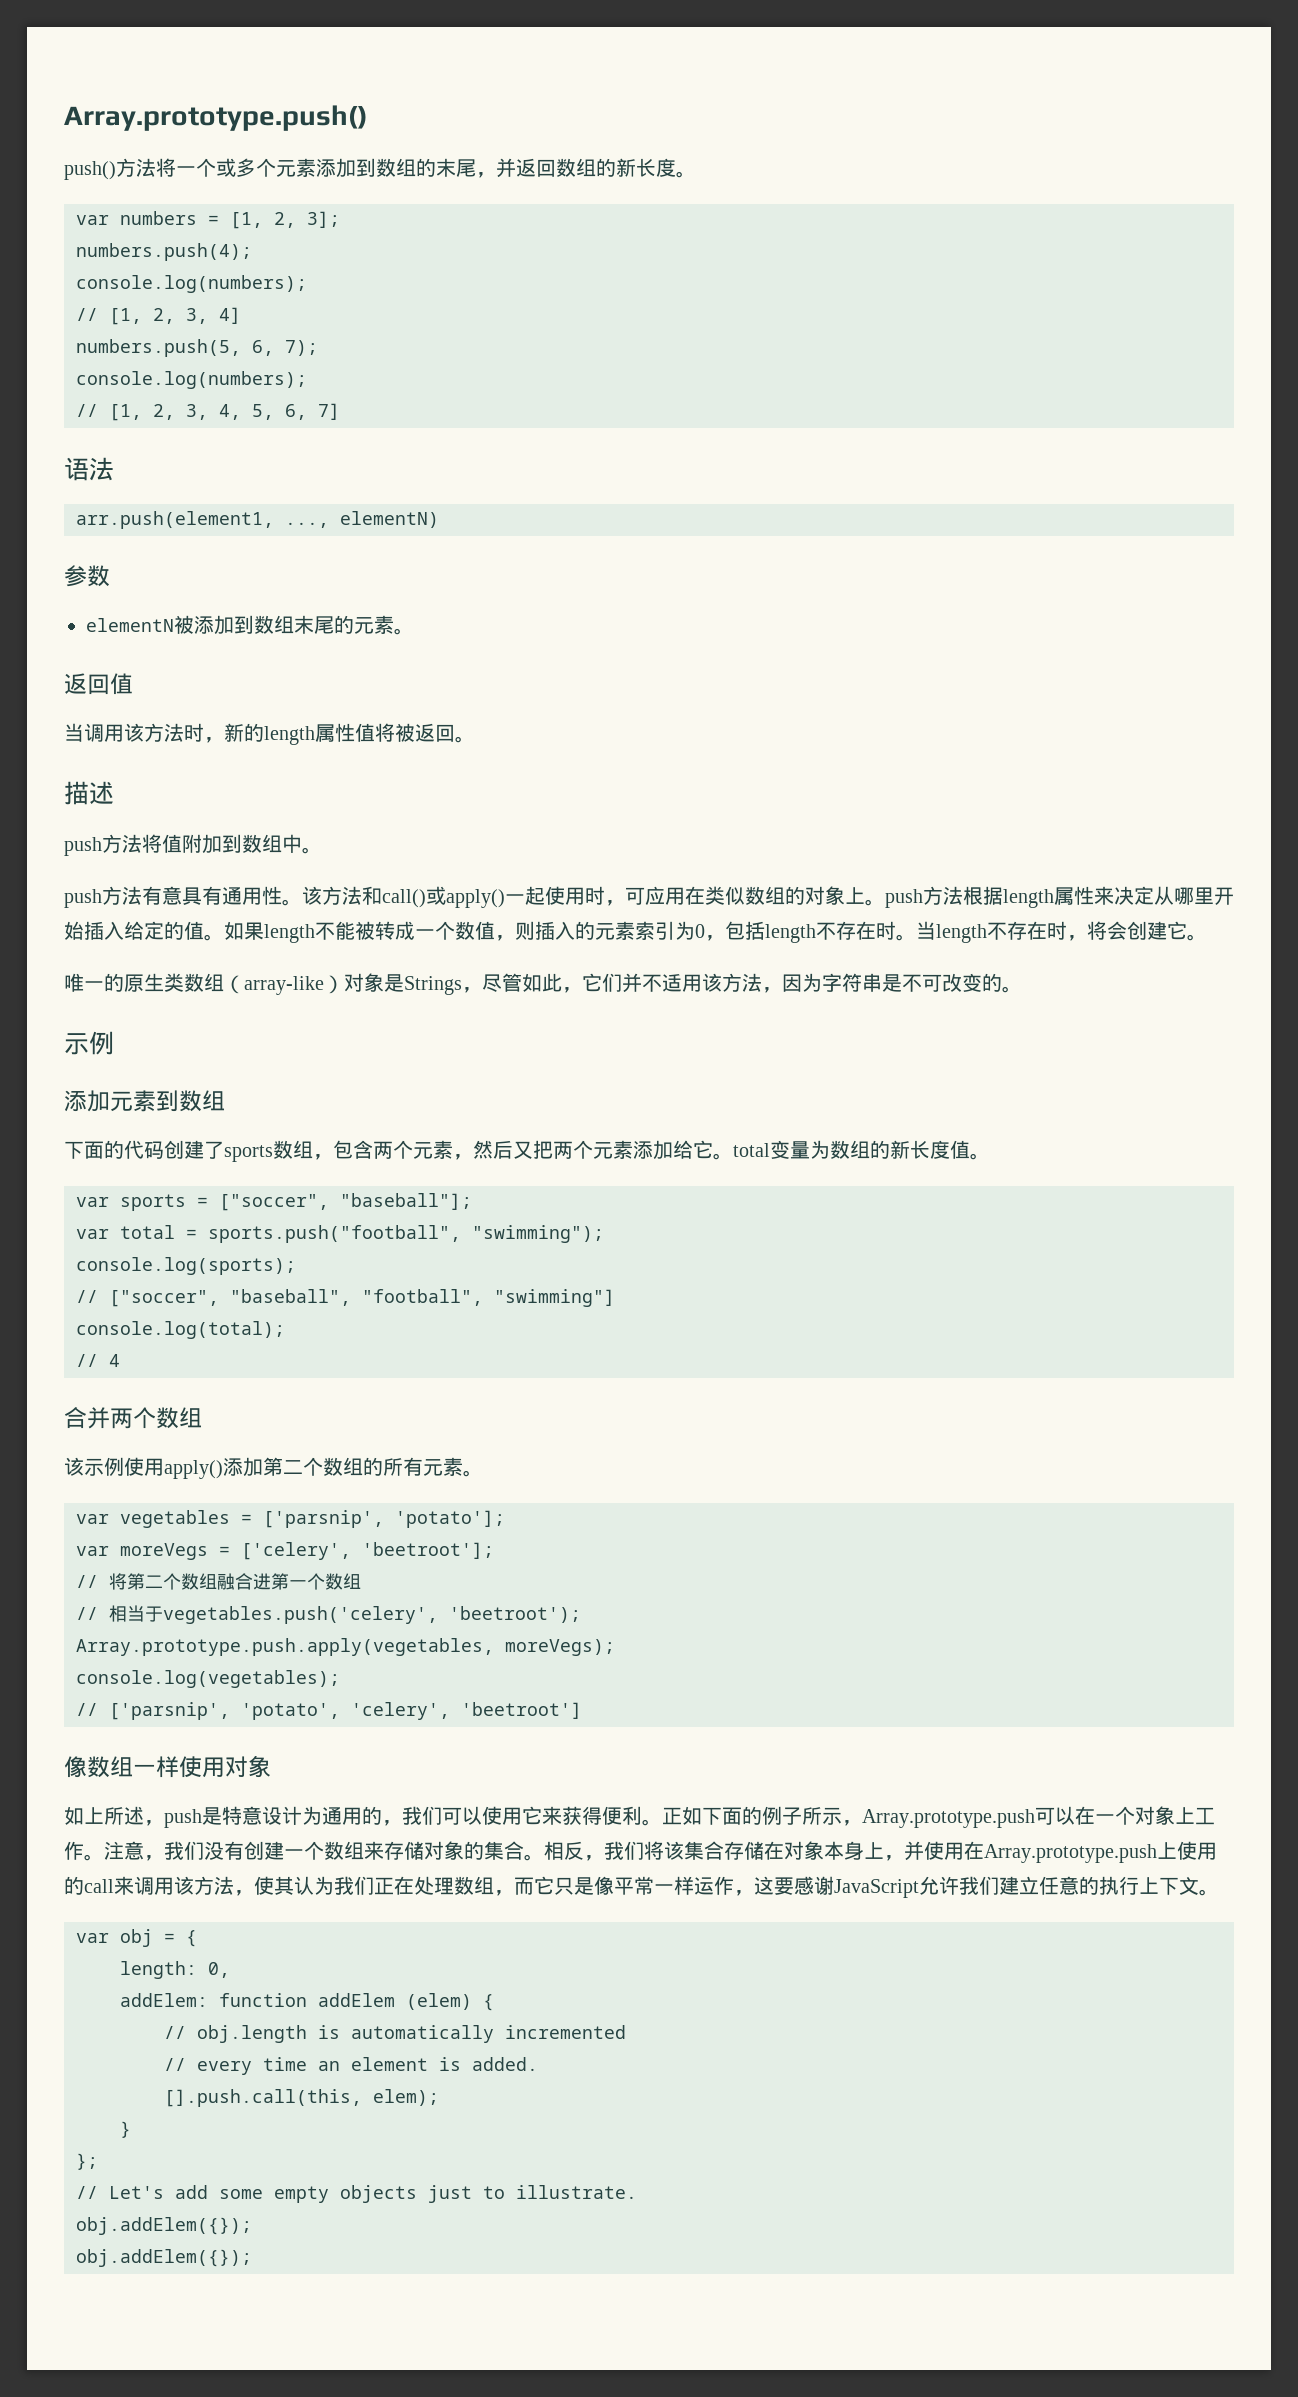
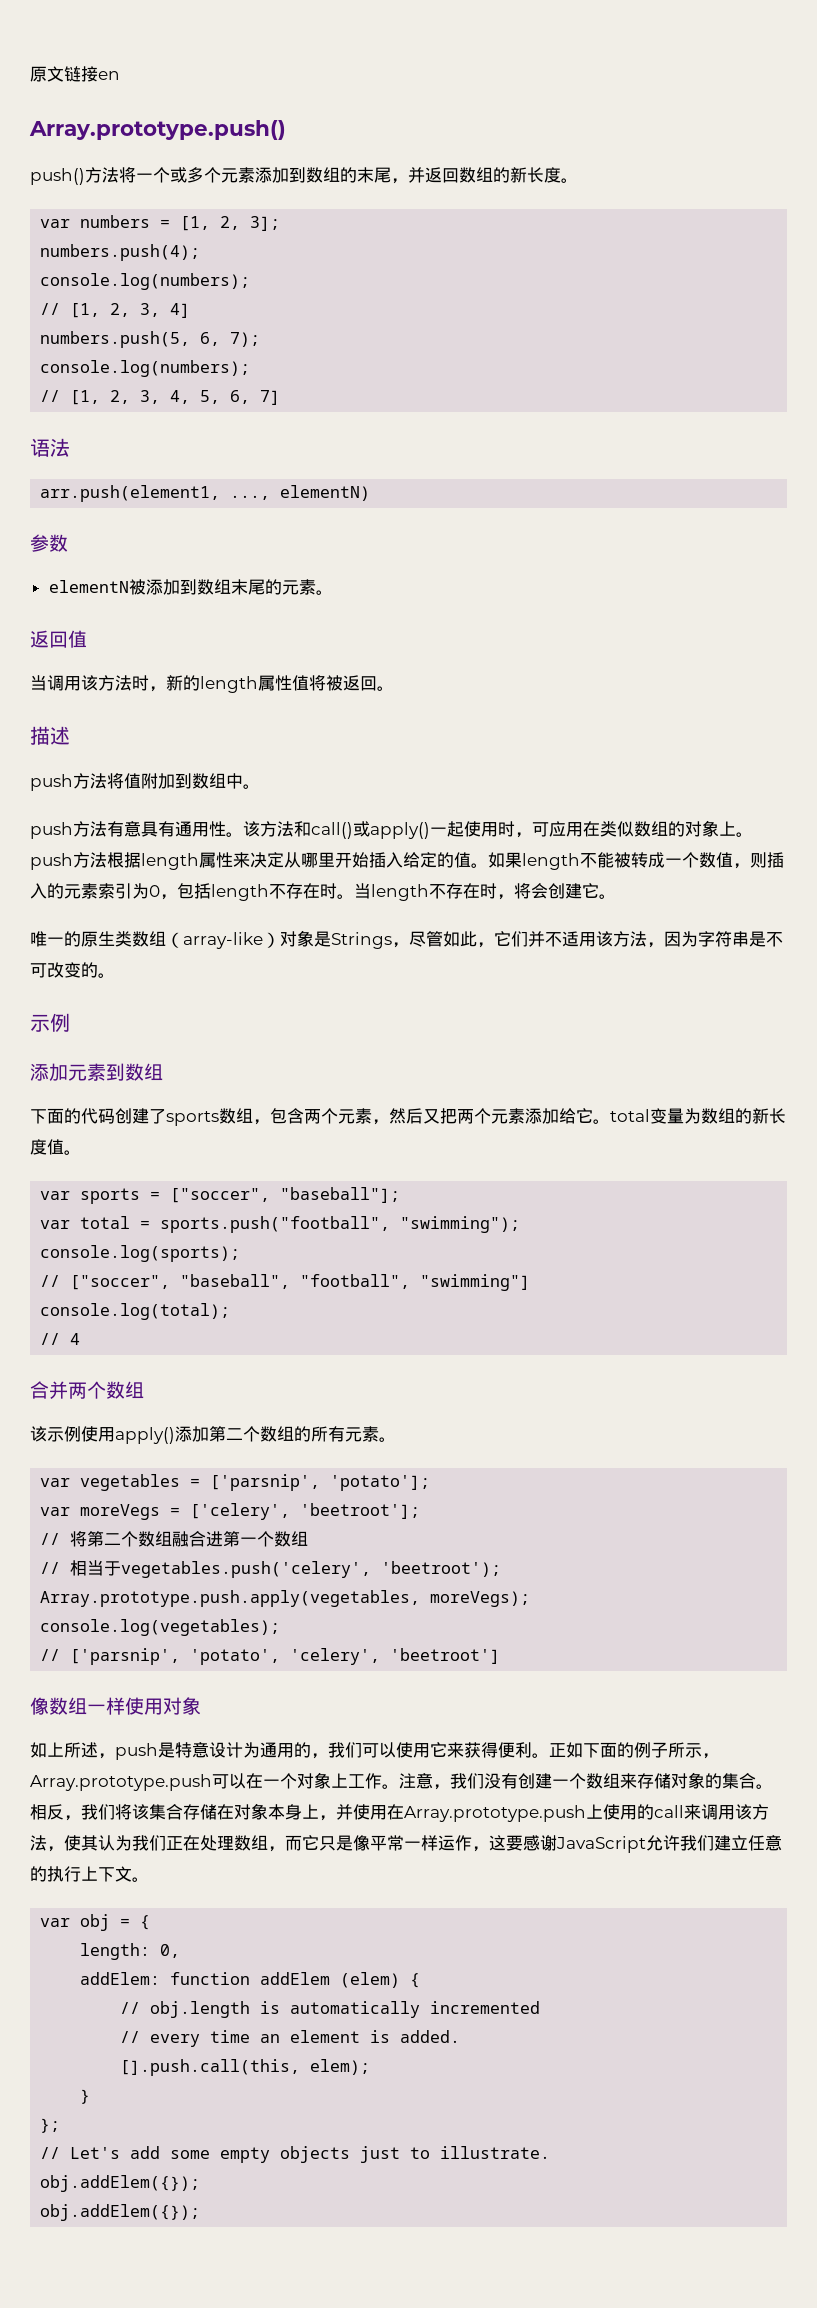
(64, 118) none -> [30,66,120,82] 原文链接en //

